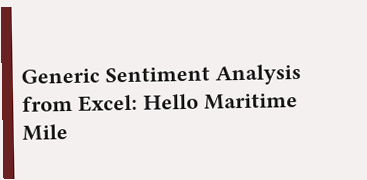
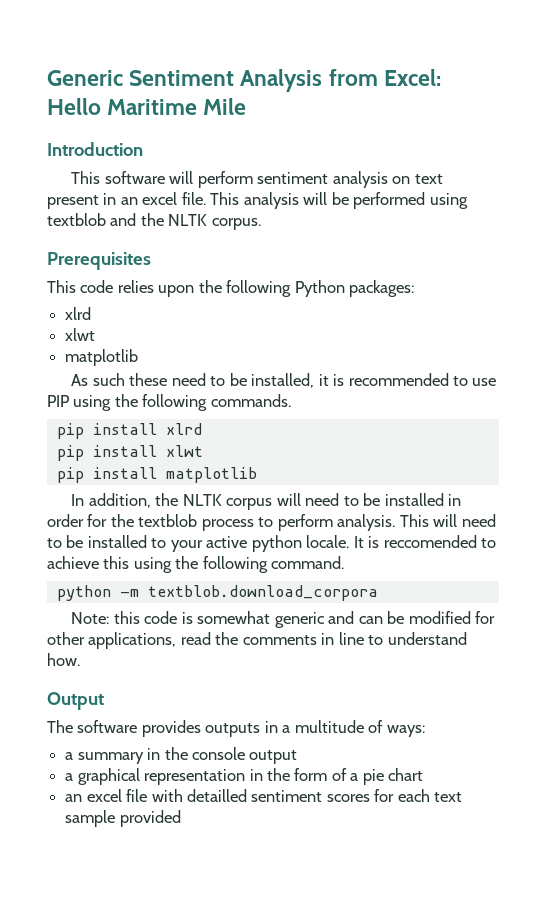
(68, 132) none -> [47,142,143,156] [71,171,443,188] [47,192,468,209] [47,213,261,230] [47,252,151,270] [47,280,415,297] [65,307,92,320] [65,328,96,341] [65,349,139,366] [71,373,497,388] [47,394,291,411] [56,423,202,439] [56,445,203,461] [56,467,257,483] [71,493,461,510] [47,514,496,531] [47,535,497,552] [47,556,345,573] [56,585,378,601] [71,611,495,628] [47,632,467,649] [47,653,80,666] [47,692,104,710] [47,720,425,737] [65,747,298,764] [65,768,424,785] [65,789,463,802] [65,810,181,827] // Introduction // This software will perform sentiment analysis on text present in an excel file. This analysis will be performed using textblob and the NLTK corpus. // Prerequisites // This code relies upon the following Python packages: // xlrd // xlwt // matplotlib // As such these need to be installed, it is recommended to use PIP using the following commands. // pip install xlrd // pip install xlwt // pip install matplotlib // In addition, the NLTK corpus will need to be installed in order for the textblob process to perform analysis. This will need to be installed to your active python locale. It is reccomended to achieve this using the following command. // python -m textblob.download_corpora // Note: this code is somewhat generic and can be modified for other applications, read the comments in line to understand how. // Output // The software provides outputs in a multitude of ways: // a summary in the console output // a graphical representation in the form of a pie chart // an excel file with detailled sentiment scores for each text sample provided

